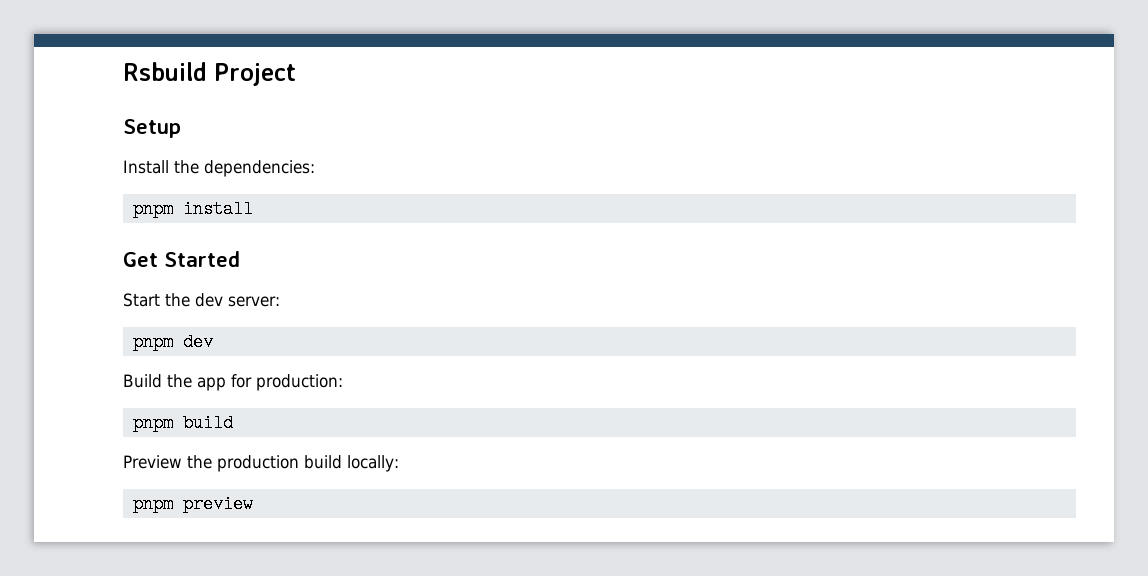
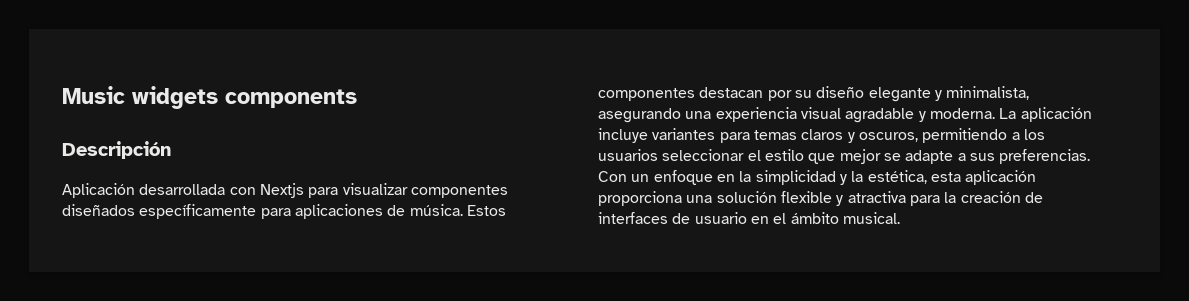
[123,62,296,86] [123,119,181,138] [123,160,315,177] [132,200,253,218] [123,251,240,267] [123,293,280,307] [132,333,213,351] [123,374,343,391] [132,414,233,432] [123,455,399,472] [132,495,253,513] Rsbuild Project // Setup // Install the dependencies: // pnpm install // Get Started // Start the dev server: // pnpm dev // Build the app for production: // pnpm build // Preview the production build locally: // pnpm preview -> [62,86,357,109] [62,141,171,159] [62,183,508,198] [62,204,506,219] [598,86,1030,102] [598,107,1092,123] [598,128,1045,143] [598,149,1091,164] [598,170,1037,185] [598,191,1043,206] [598,212,900,224] Music widgets components // Descripción // Aplicación desarrollada con Nextjs para visualizar componentes diseñados específicamente para aplicaciones de música. Estos componentes destacan por su diseño elegante y minimalista, asegurando una experiencia visual agradable y moderna. La aplicación incluye variantes para temas claros y oscuros, permitiendo a los usuarios seleccionar el estilo que mejor se adapte a sus preferencias. Con un enfoque en la simplicidad y la estética, esta aplicación proporciona una solución flexible y atractiva para la creación de interfaces de usuario en el ámbito musical.

